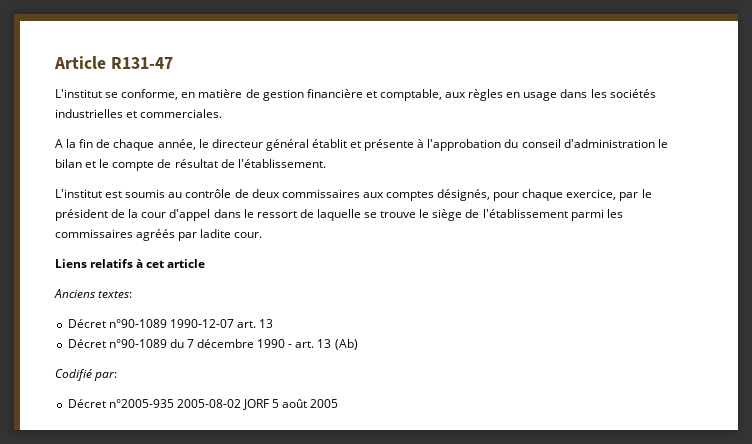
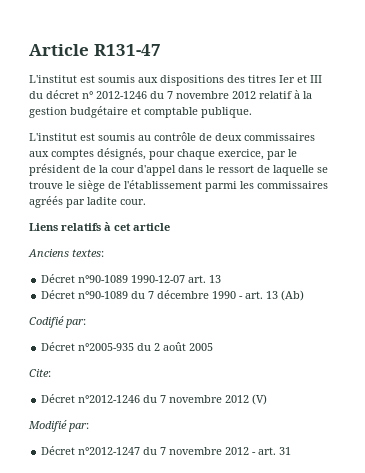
[105,89,656,101] [55,109,223,118] [55,139,668,151] [55,159,326,171] se conforme, en matière de gestion financière et comptable, aux règles en usage dans les sociétés industrielles et commerciales. // A la fin de chaque année, le directeur général établit et présente à l'approbation du conseil d'administration le bilan et le compte de résultat de l'établissement. -> [80,75,322,86] [29,90,312,99] [29,106,252,118] est soumis aux dispositions des titres Ier et III du décret n° 2012-1246 du 7 novembre 2012 relatif à la gestion budgétaire et comptable publique.
[176,399,280,410] 2005-08-02 JORF 5 -> [137,343,161,351] du 2
(339, 403) none -> [29,369,51,377] [41,394,268,405] [28,420,89,432] [41,446,292,455] // Cite: // Décret n°2012-1246 du 7 novembre 2012 (V) // Modifié par: // Décret n°2012-1247 du 7 novembre 2012 - art. 31

